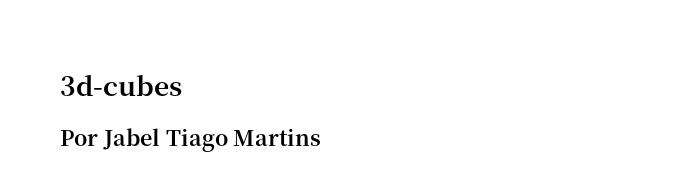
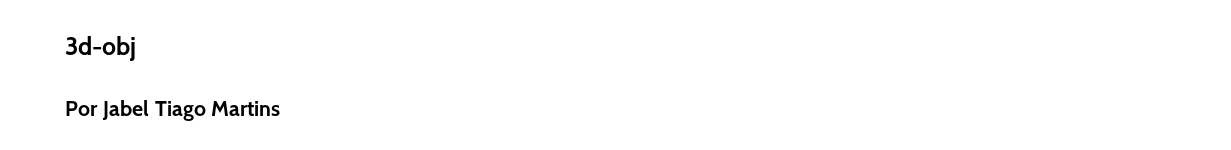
[60,74,182,96] 3d-cubes -> [65,36,136,61] 3d-obj

